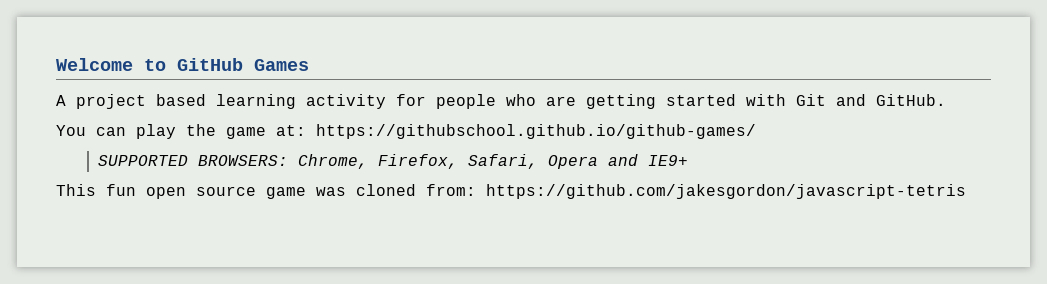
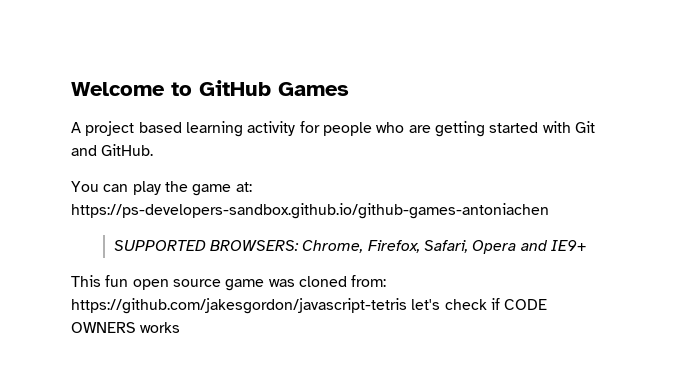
[316,124,756,139] https://githubschool.github.io/github-games/ -> [71,203,549,219] https://ps-developers-sandbox.github.io/github-games-antoniachen
(966, 191) none -> [411,298,548,310] [71,322,181,333] let's check if CODE OWNERS works

